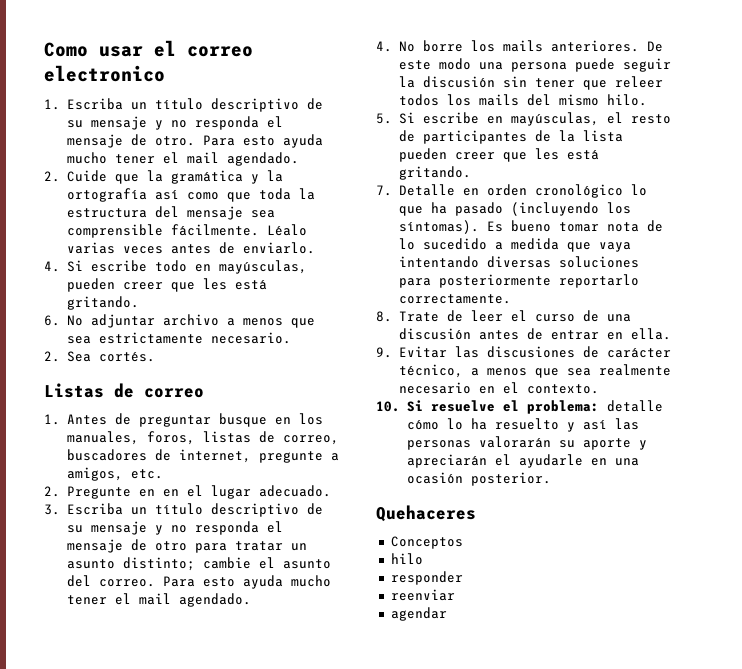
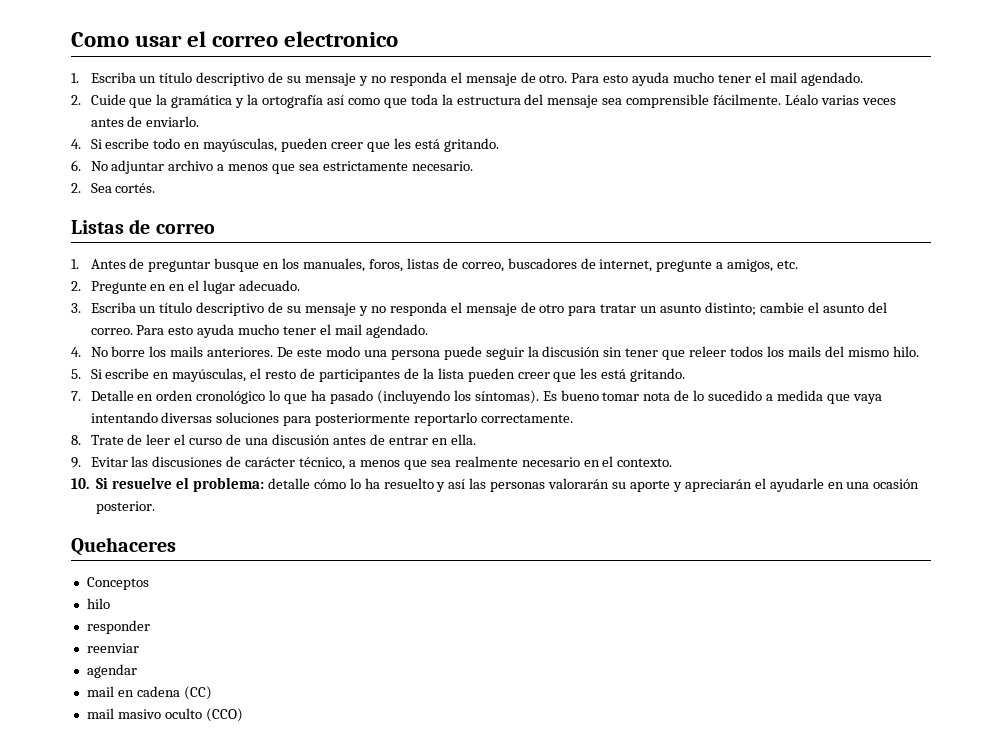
(447, 614) none -> [86,686,212,700] [86,708,243,722] // mail en cadena (CC) // mail masivo oculto (CCO)

